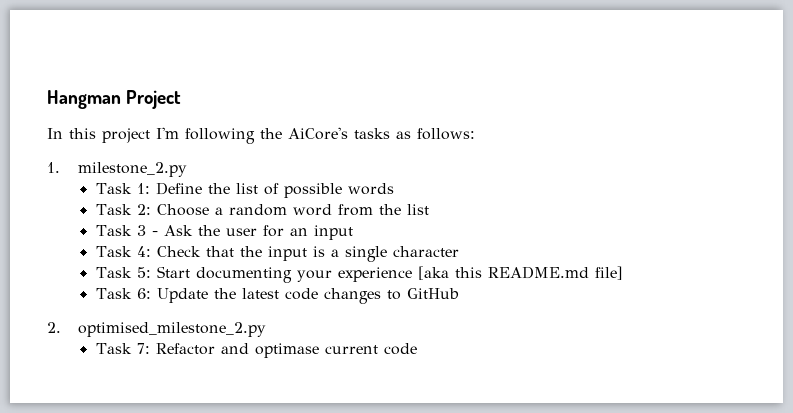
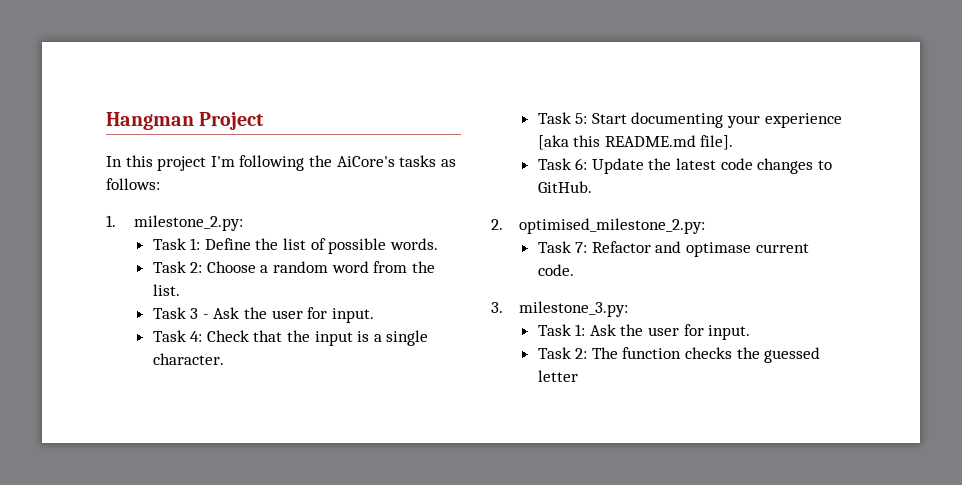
[78,162,188,177] milestone_2.py -> [134,215,244,231] milestone_2.py:
[347,183,394,195] words -> [389,238,438,250] words.
[406,204,429,215] list -> [152,284,180,296] list.
[289,225,353,240] an input -> [331,308,374,323] input.
[392,246,459,257] character -> [152,353,224,365] character.
[594,266,623,280] file] -> [700,135,734,150] file].
[406,288,459,299] GitHub -> [537,181,592,193] GitHub.
[78,322,267,337] optimised_milestone_2.py -> [519,218,706,234] optimised_milestone_2.py:
[383,343,417,355] code -> [537,264,574,276] [491,301,629,317] [537,324,751,340] [537,347,821,363] [537,370,578,382] code. // 3. milestone_3.py: // Task 1: Ask the user for input. // Task 2: The function checks the guessed letter

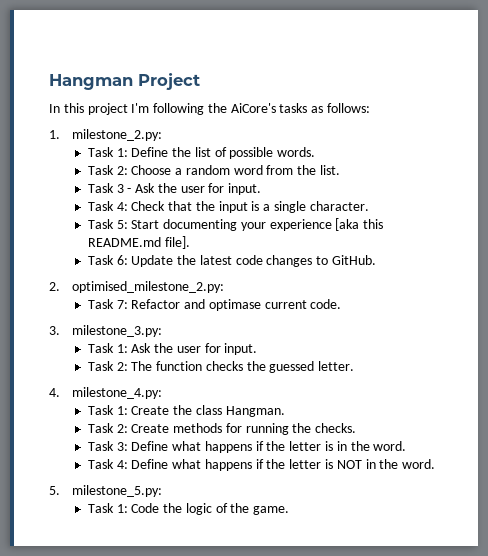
[537,370,578,382] letter -> [318,361,355,371] [49,387,163,399] [87,405,285,417] [87,423,357,435] [87,441,407,453] [87,459,436,471] [49,485,163,497] [87,503,290,515] letter. // 4. milestone_4.py: // Task 1: Create the class Hangman. // Task 2: Create methods for running the checks. // Task 3: Define what happens if the letter is in the word. // Task 4: Define what happens if the letter is NOT in the word. // 5. milestone_5.py: // Task 1: Code the logic of the game.

